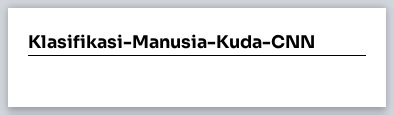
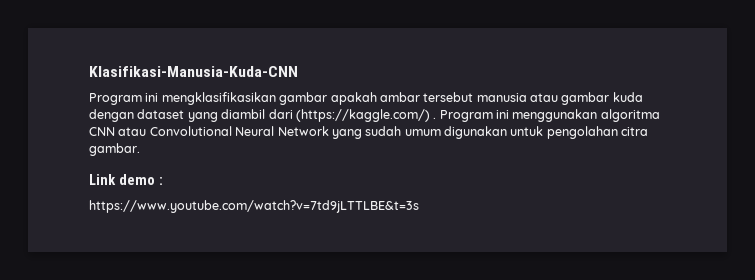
(315, 41) none -> [89,92,643,105] [89,109,660,122] [89,126,649,139] [89,143,140,156] [89,174,163,185] [89,200,419,213] // Program ini mengklasifikasikan gambar apakah ambar tersebut manusia atau gambar kuda dengan dataset yang diambil dari (https://kaggle.com/) . Program ini menggunakan algoritma CNN atau Convolutional Neural Network yang sudah umum digunakan untuk pengolahan citra gambar. // Link demo : // https://www.youtube.com/watch?v=7td9jLTTLBE&t=3s

